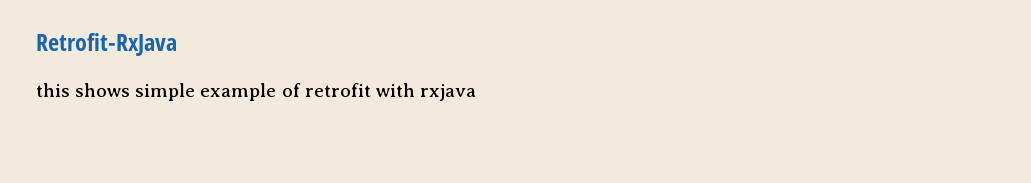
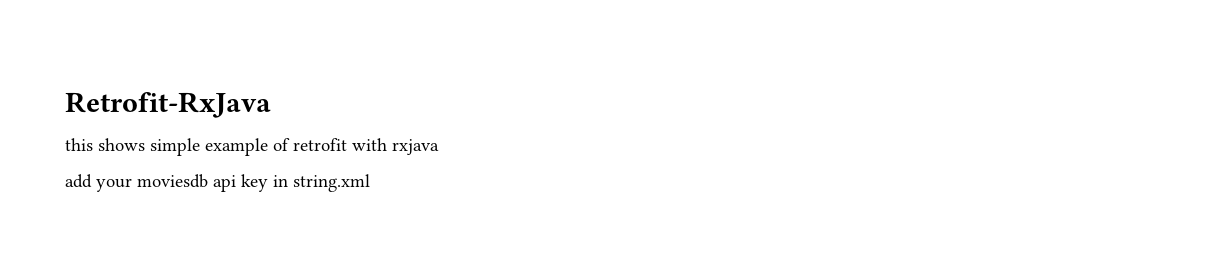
(476, 92) none -> [65,174,370,192] // add your moviesdb api key in string.xml

